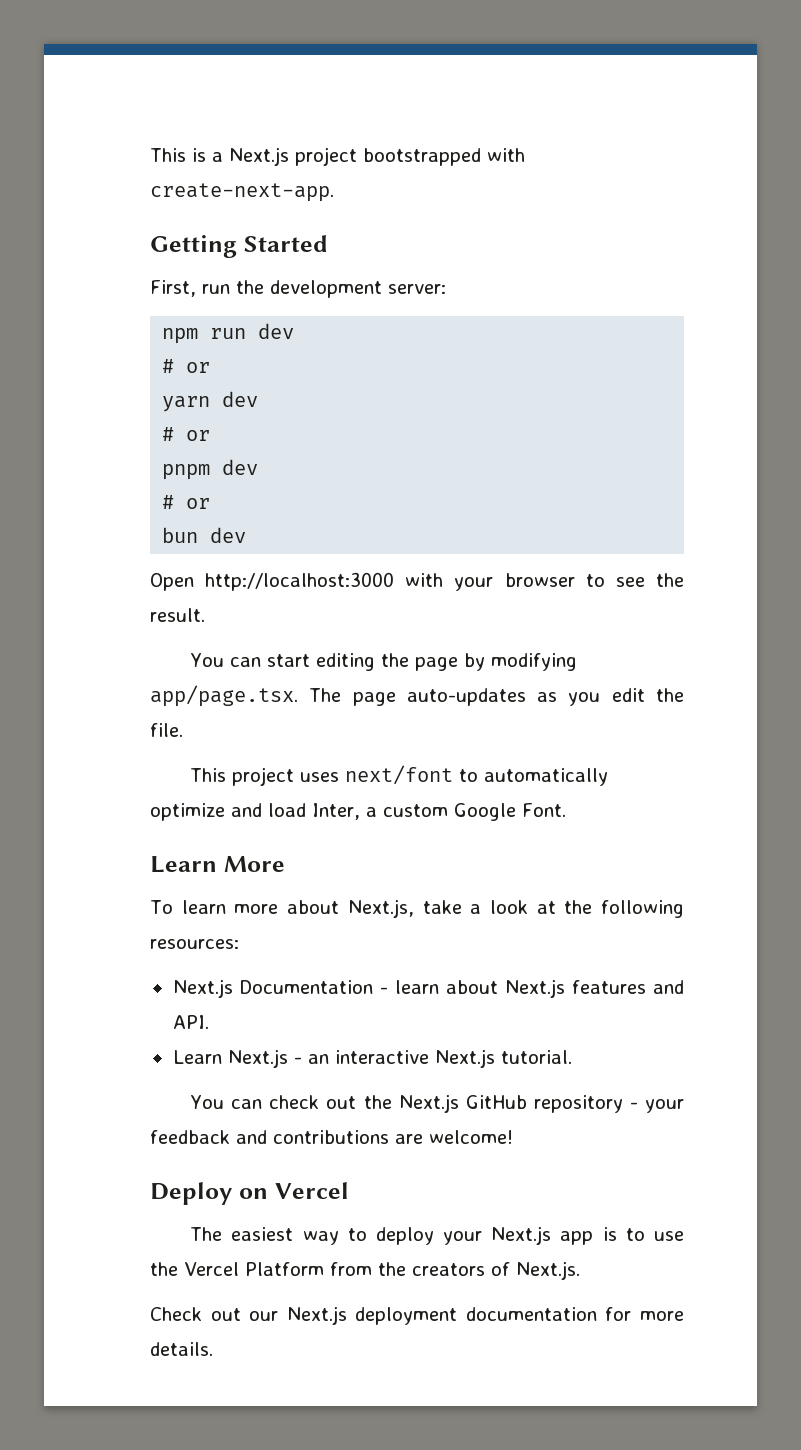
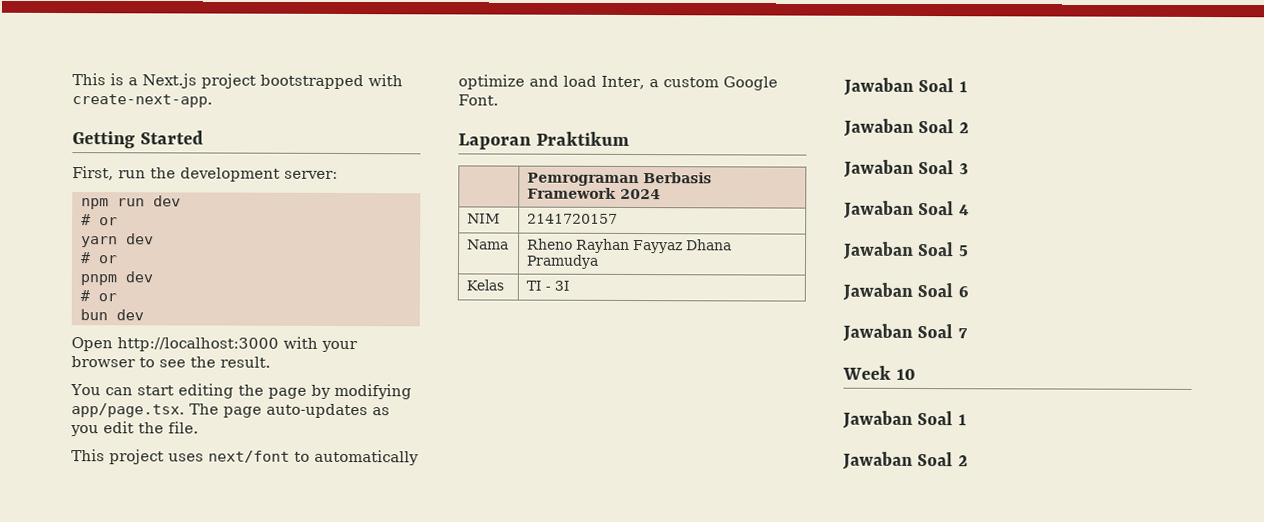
[150,856,285,873] [150,899,685,918] [150,939,239,949] [172,979,684,998] [172,1015,209,1029] [172,1049,572,1068] [190,1094,684,1113] [150,1130,513,1144] [150,1182,349,1205] [190,1226,684,1245] [150,1261,580,1280] [150,1306,684,1325] [150,1342,213,1356] Learn More // To learn more about Next.js, take a look at the following resources: // Next.js Documentation - learn about Next.js features and API. // Learn Next.js - an interactive Next.js tutorial. // You can check out the Next.js GitHub repository - your feedback and contributions are welcome! // Deploy on Vercel // The easiest way to deploy your Next.js app is to use the Vercel Platform from the creators of Next.js. // Check out our Next.js deployment documentation for more details. -> [458,131,630,150] [527,172,713,187] [527,187,662,200] [467,213,501,224] [527,213,619,224] [467,239,510,250] [527,238,733,254] [526,254,600,269] [466,279,505,291] [526,280,571,291] [843,77,968,96] [843,118,969,137] [843,159,969,178] [843,200,969,219] [843,241,969,260] [842,282,969,301] [842,323,968,342] [842,365,916,380] [842,410,967,429] [842,451,968,470] Laporan Praktikum // | Pemrograman Berbasis Framework 2024 // NIM | 2141720157 // Nama | Rheno Rayhan Fayyaz Dhana Pramudya // Kelas | TI - 3I // Jawaban Soal 1 // Jawaban Soal 2 // Jawaban Soal 3 // Jawaban Soal 4 // Jawaban Soal 5 // Jawaban Soal 6 // Jawaban Soal 7 // Week 10 // Jawaban Soal 1 // Jawaban Soal 2

